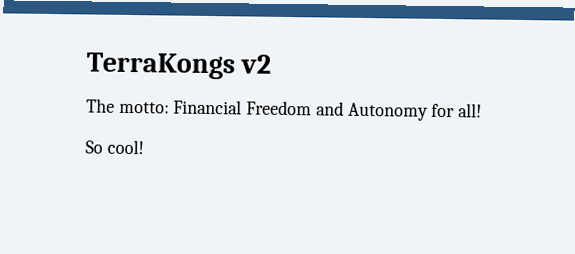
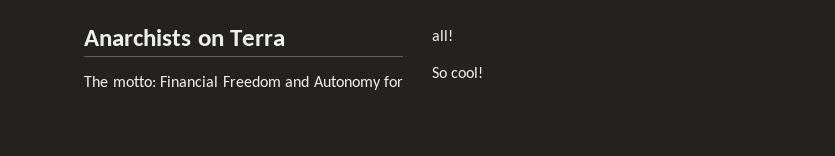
[86,52,272,80] TerraKongs v2 -> [84,29,286,46] Anarchists on Terra

